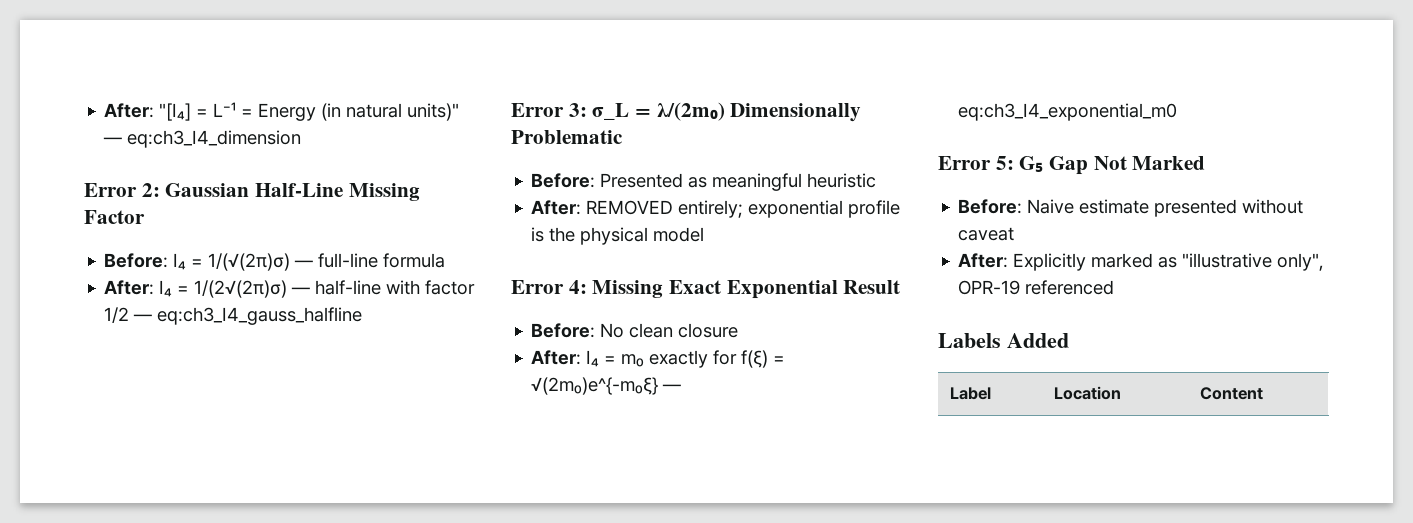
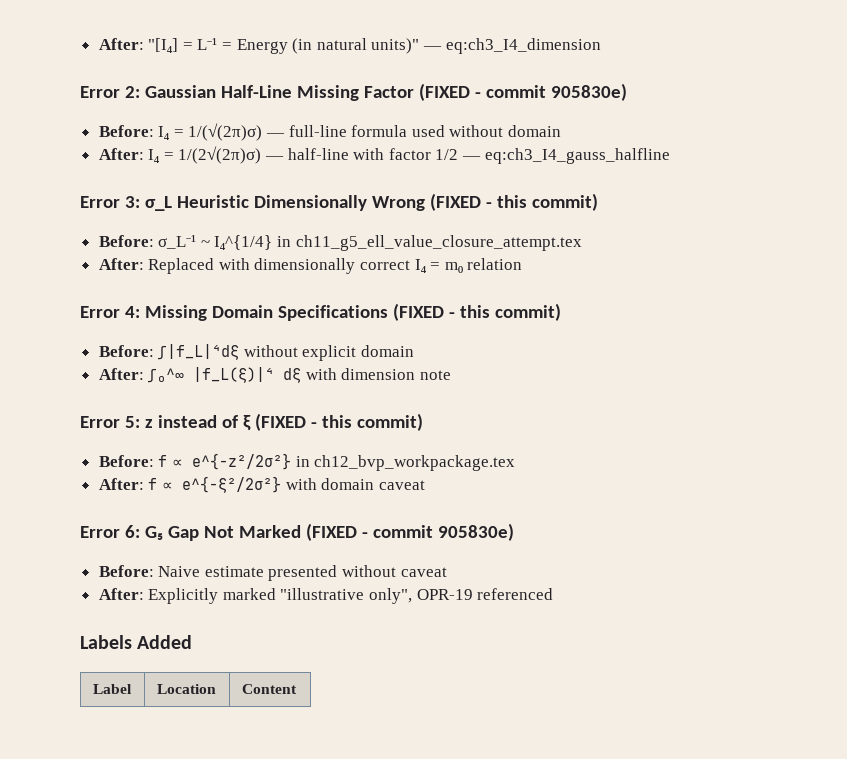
(145, 217) none -> [418,83,627,101] (FIXED - commit 905830e)
(446, 260) none -> [411,125,562,137] used without domain
[635,102,862,122] [511,130,623,144] [531,173,877,191] [531,200,901,218] [531,227,705,245] [511,280,901,299] [531,323,739,338] [531,350,786,368] [531,377,682,395] [958,103,1178,121] [938,156,1014,170] = λ/(2m₀) Dimensionally Problematic // Before: Presented as meaningful heuristic // After: REMOVED entirely; exponential profile is the physical model // Error 4: Missing Exact Exponential Result // Before: No clean closure // After: I₄ = m₀ exactly for f(ξ) = √(2m₀)e^{-m₀ξ} — eq:ch3_I4_exponential_m0 // Error 5: -> [176,193,598,211] [98,235,582,251] [98,258,523,274] [80,303,561,321] [98,344,415,361] [98,367,452,383] [80,413,423,431] [98,453,516,471] [98,476,426,493] [80,525,140,538] Heuristic Dimensionally Wrong (FIXED - this commit) // Before: σ_L⁻¹ ~ I₄^{1/4} in ch11_g5_ell_value_closure_attempt.tex // After: Replaced with dimensionally correct I₄ = m₀ relation // Error 4: Missing Domain Specifications (FIXED - this commit) // Before: ∫|f_L|⁴dξ without explicit domain // After: ∫₀^∞ |f_L(ξ)|⁴ dξ with dimension note // Error 5: z instead of ξ (FIXED - this commit) // Before: f ∝ e^{-z²/2σ²} in ch12_bvp_workpackage.tex // After: f ∝ e^{-ξ²/2σ²} with domain caveat // Error 6:
(1206, 163) none -> [305,523,514,541] (FIXED - commit 905830e)
[1158,257,1178,268] as -> (276, 594) none

